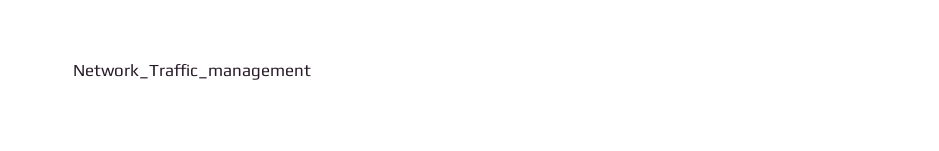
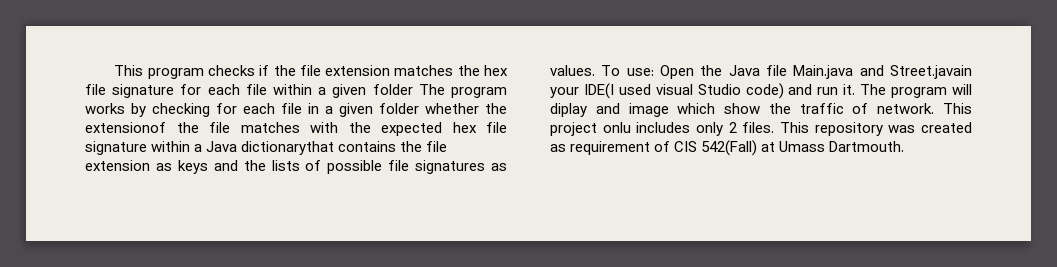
[73,63,311,80] Network_Traffic_management -> [114,65,509,79] [85,84,507,98] [85,103,507,117] [85,122,507,136] [85,141,448,155] [85,160,507,174] [550,65,972,79] [550,83,973,99] [550,103,972,117] [550,122,972,136] [550,140,905,156] This program checks if the file extension matches the hex file signature for each file within a given folder The program works by checking for each file in a given folder whether the extensionof the file matches with the expected hex file signature within a Java dictionarythat contains the file extension as keys and the lists of possible file signatures as values. To use: Open the Java file Main.java and Street.javain your IDE(I used visual Studio code) and run it. The program will diplay and image which show the traffic of network. This project onlu includes only 2 files. This repository was created as requirement of CIS 542(Fall) at Umass Dartmouth.

